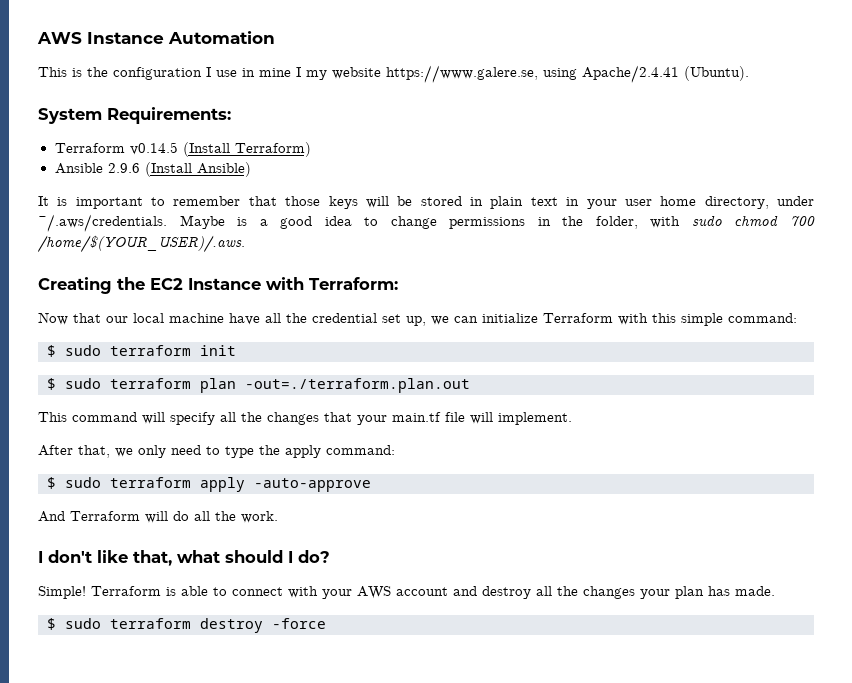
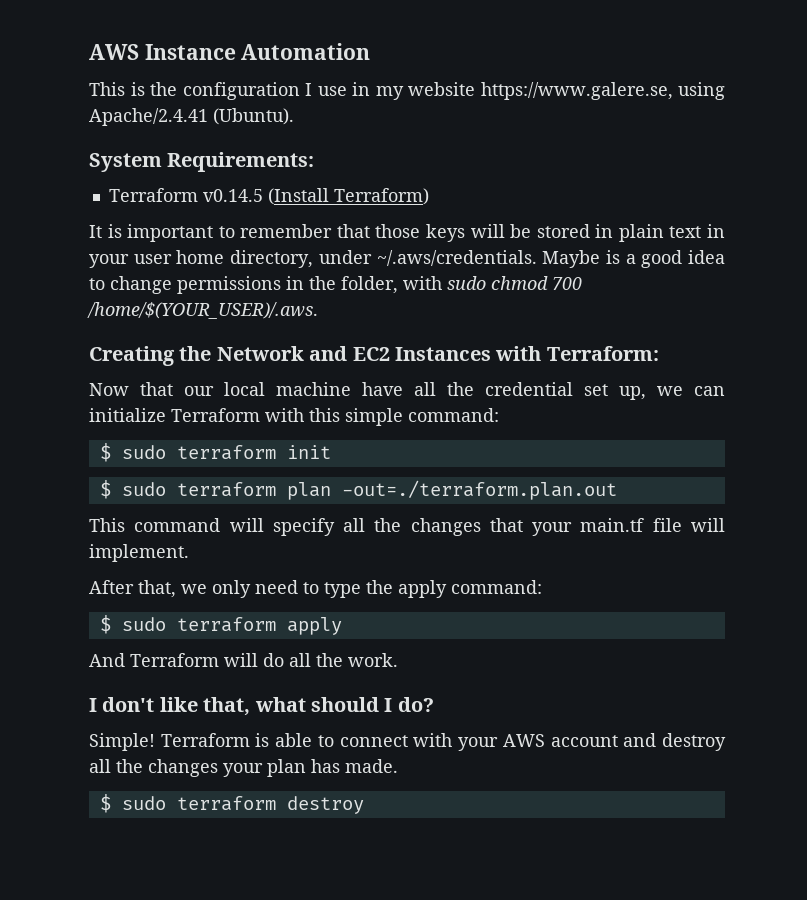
[259,67,301,77] mine I -> (370, 89) none
[54,162,251,177] // Ansible 2.9.6 (Install Ansible) -> (429, 196) none
[150,278,261,290] EC2 Instance -> [216,346,491,361] Network and EC2 Instances
[254,478,371,492] -auto-approve -> (342, 626) none
[272,618,326,629] -force -> (364, 805) none

